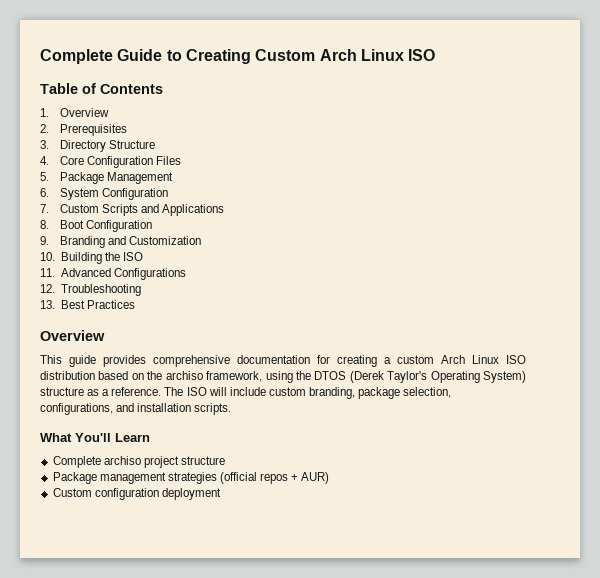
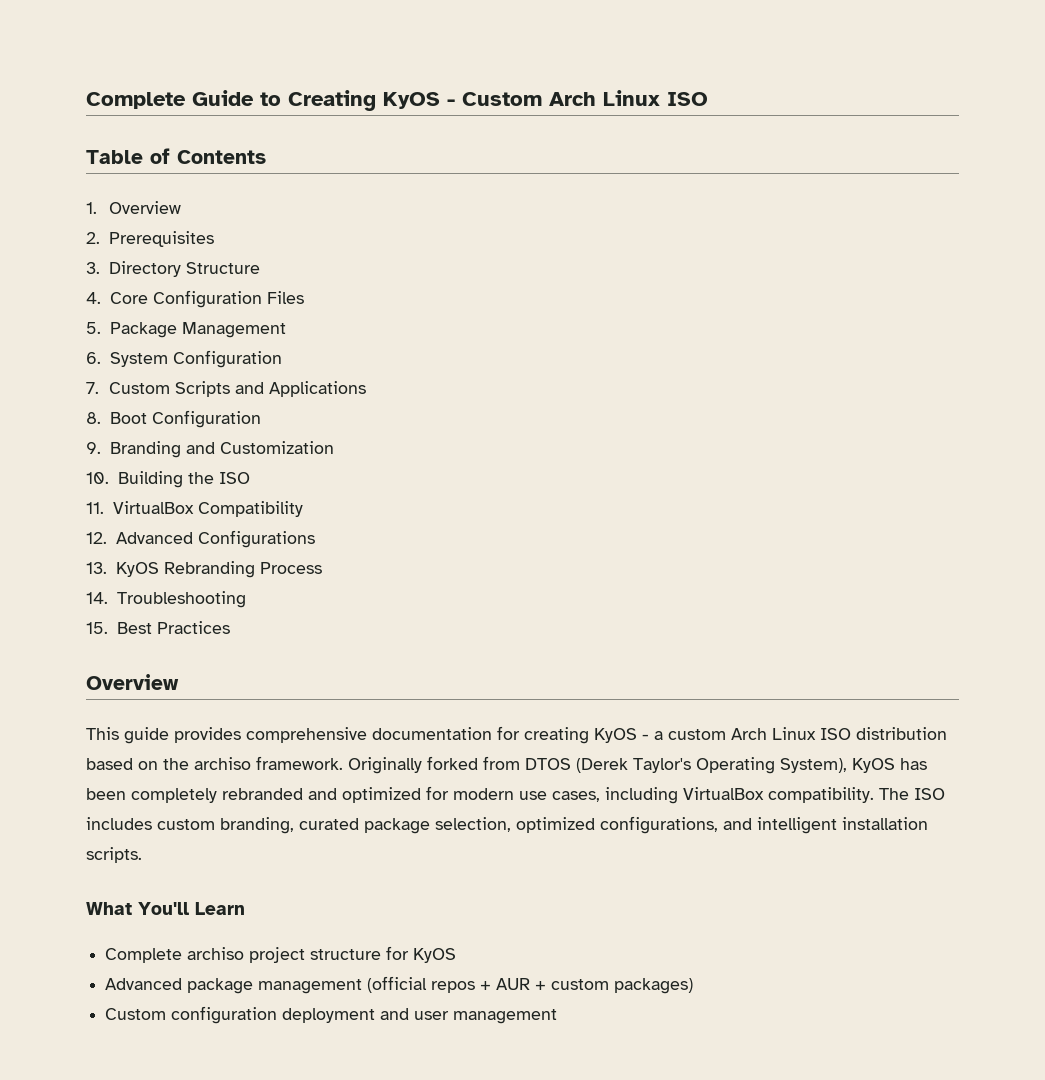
(251, 56) none -> [383,92,455,109] KyOS -
(55, 272) none -> [112,501,303,517] [86,532,107,544] VirtualBox Compatibility // 12.
[40,284,55,293] 12. -> [86,561,322,578] [86,592,108,604] 13. KyOS Rebranding Process // 14.
[40,300,55,309] 13. -> [86,622,108,634] 15.
(377, 361) none -> [594,728,649,743] KyOS -
[206,371,526,383] [40,387,266,396] framework, using the DTOS (Derek Taylor's Operating System) structure as a reference. The ISO will include -> [256,756,927,774] [86,786,945,804] [86,817,152,830] framework. Originally forked from DTOS (Derek Taylor's Operating System), KyOS has been completely rebranded and optimized for modern use cases, including VirtualBox compatibility. The ISO includes
(355, 393) none -> [299,818,359,830] curated
(452, 392) none -> [516,817,595,833] optimized
(135, 407) none -> [757,817,837,834] intelligent
[52,472,330,484] // Package management strategies (official repos + AUR) -> [386,946,457,963] [105,976,694,994] for KyOS // Advanced package management (official repos + AUR + custom packages)
(221, 494) none -> [380,1008,558,1024] and user management

